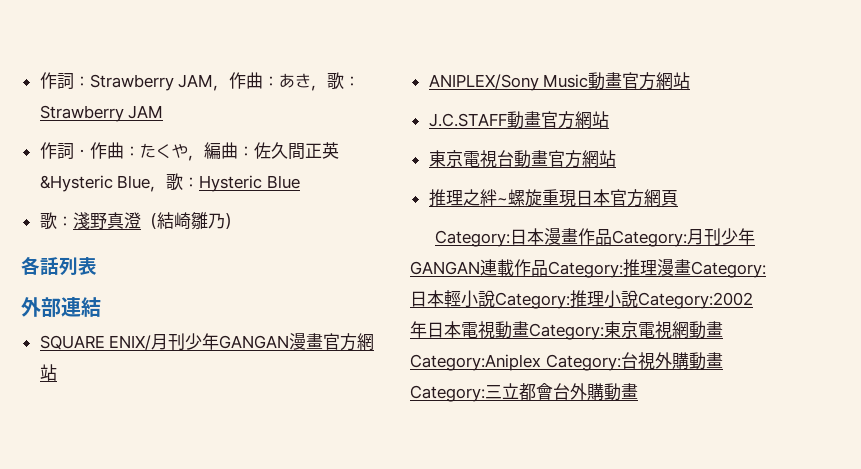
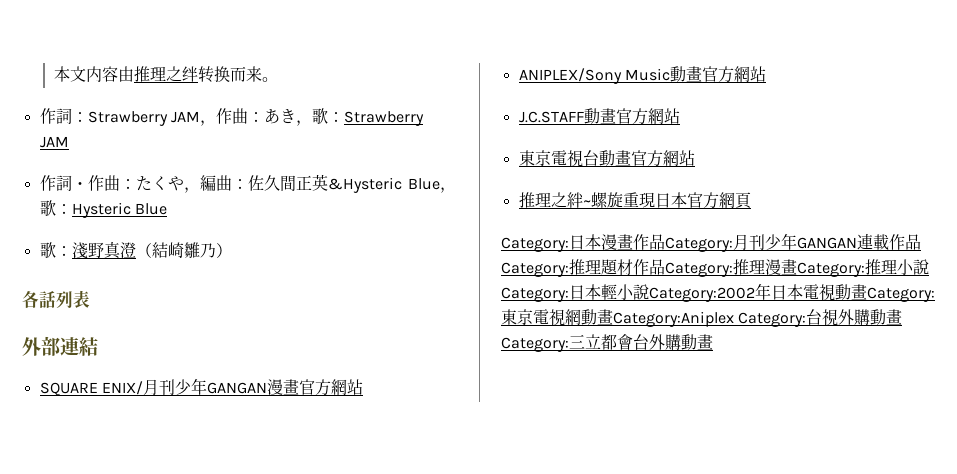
(39, 80) none -> [53,66,278,83] 本文内容由推理之绊转换而来。 //
[657,259,766,278] [410,290,604,309] 漫畫Category:日本輕小說Category:推理 -> [601,259,929,277] [501,284,617,302] 題材作品Category:推理漫畫Category:推理小說Category:日本輕

